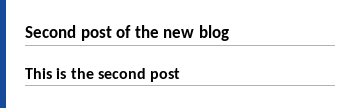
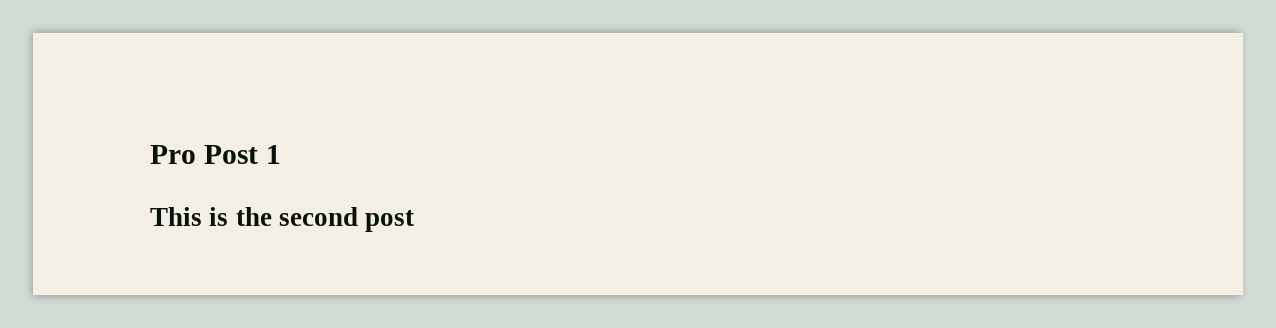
[25,25,229,41] Second post of the new blog -> [150,145,281,164] Pro Post 1

